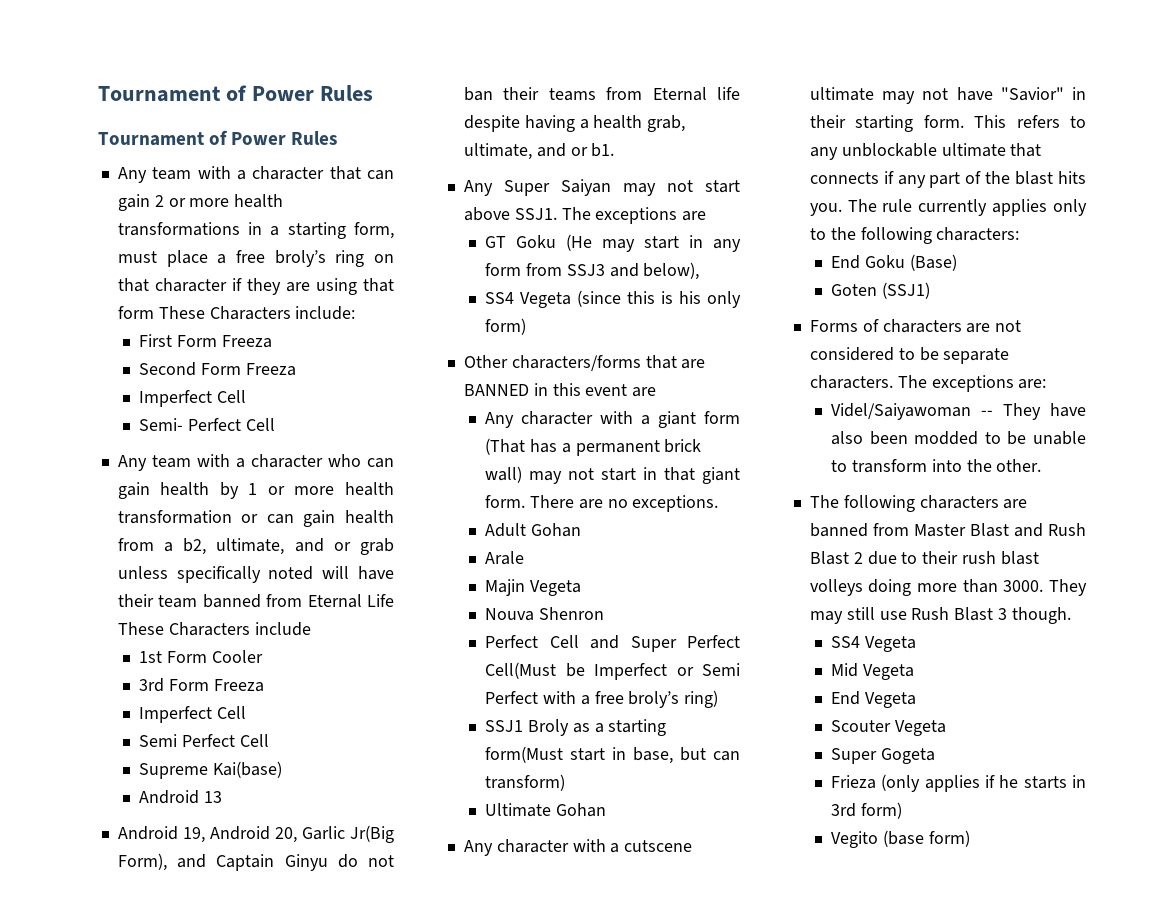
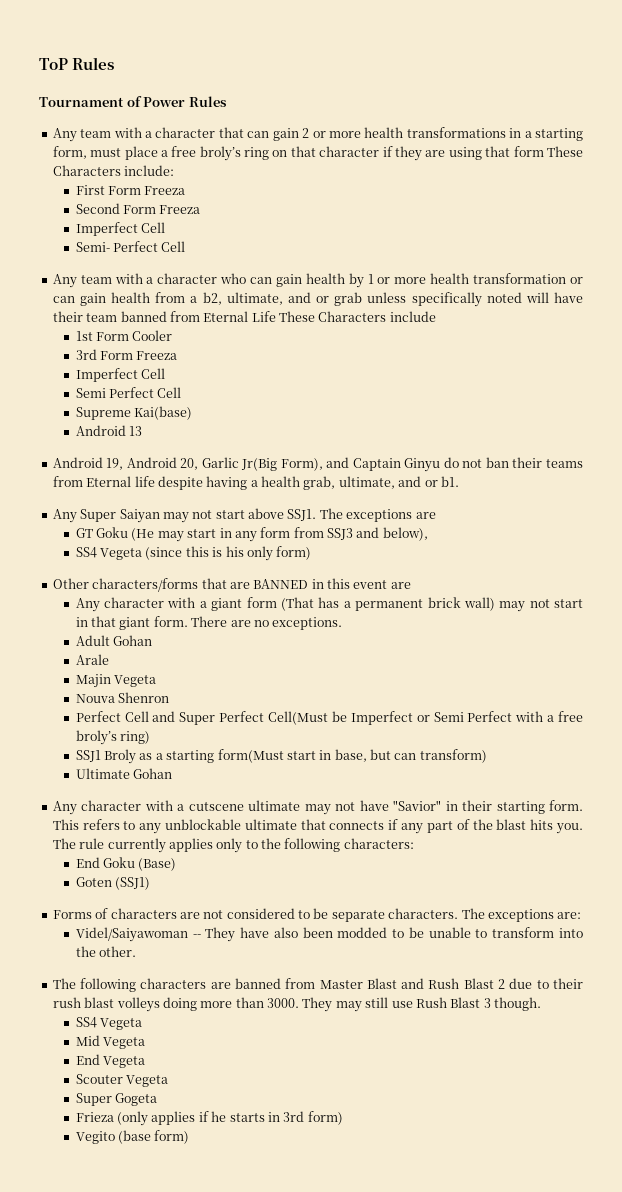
[98,85,314,102] Tournament of Power -> [39,58,68,70] ToP

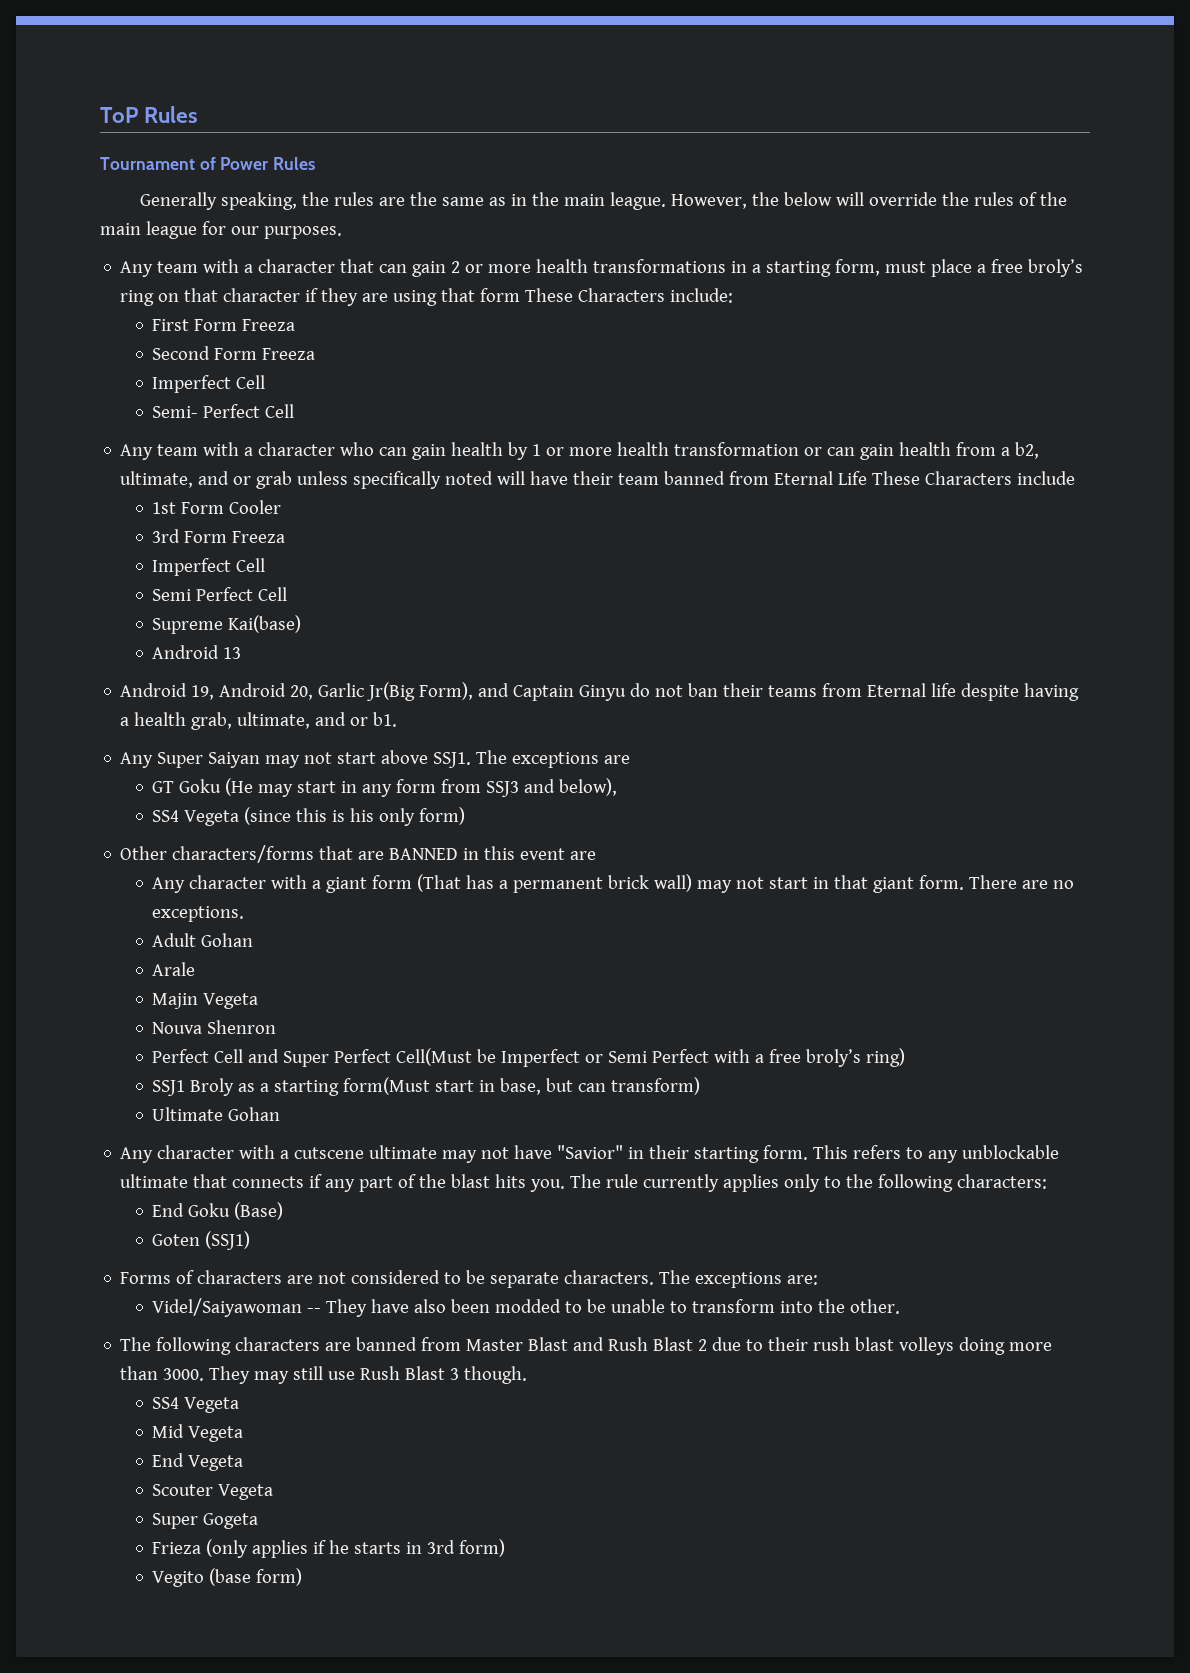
(227, 101) none -> [139,192,1067,210] [100,221,342,239] // Generally speaking, the rules are the same as in the main league. However, the below will override the rules of the main league for our purposes.

